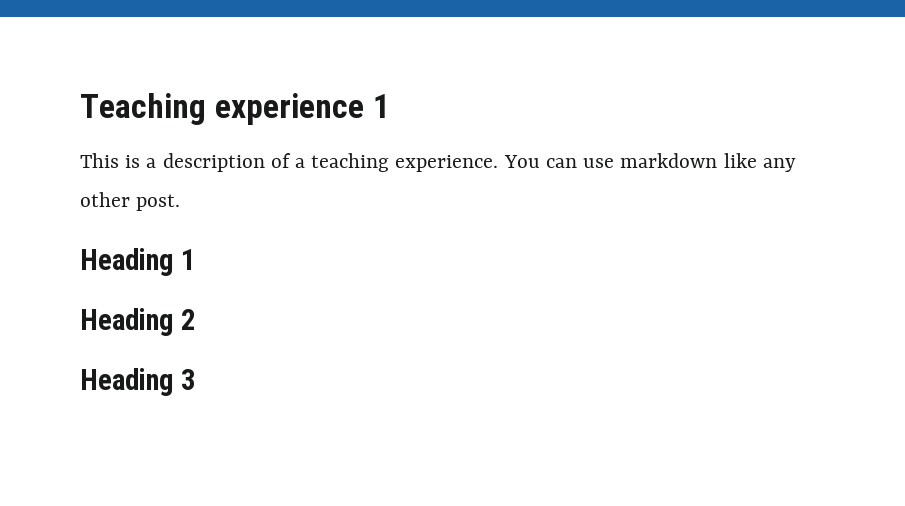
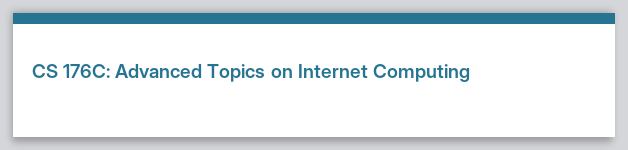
[80,93,391,125] [80,153,796,172] [80,192,181,211] [80,248,196,276] [80,308,196,336] [80,368,196,396] Teaching experience 1 // This is a description of a teaching experience. You can use markdown like any other post. // Heading 1 // Heading 2 // Heading 3 -> [32,64,470,82] CS 176C: Advanced Topics on Internet Computing

